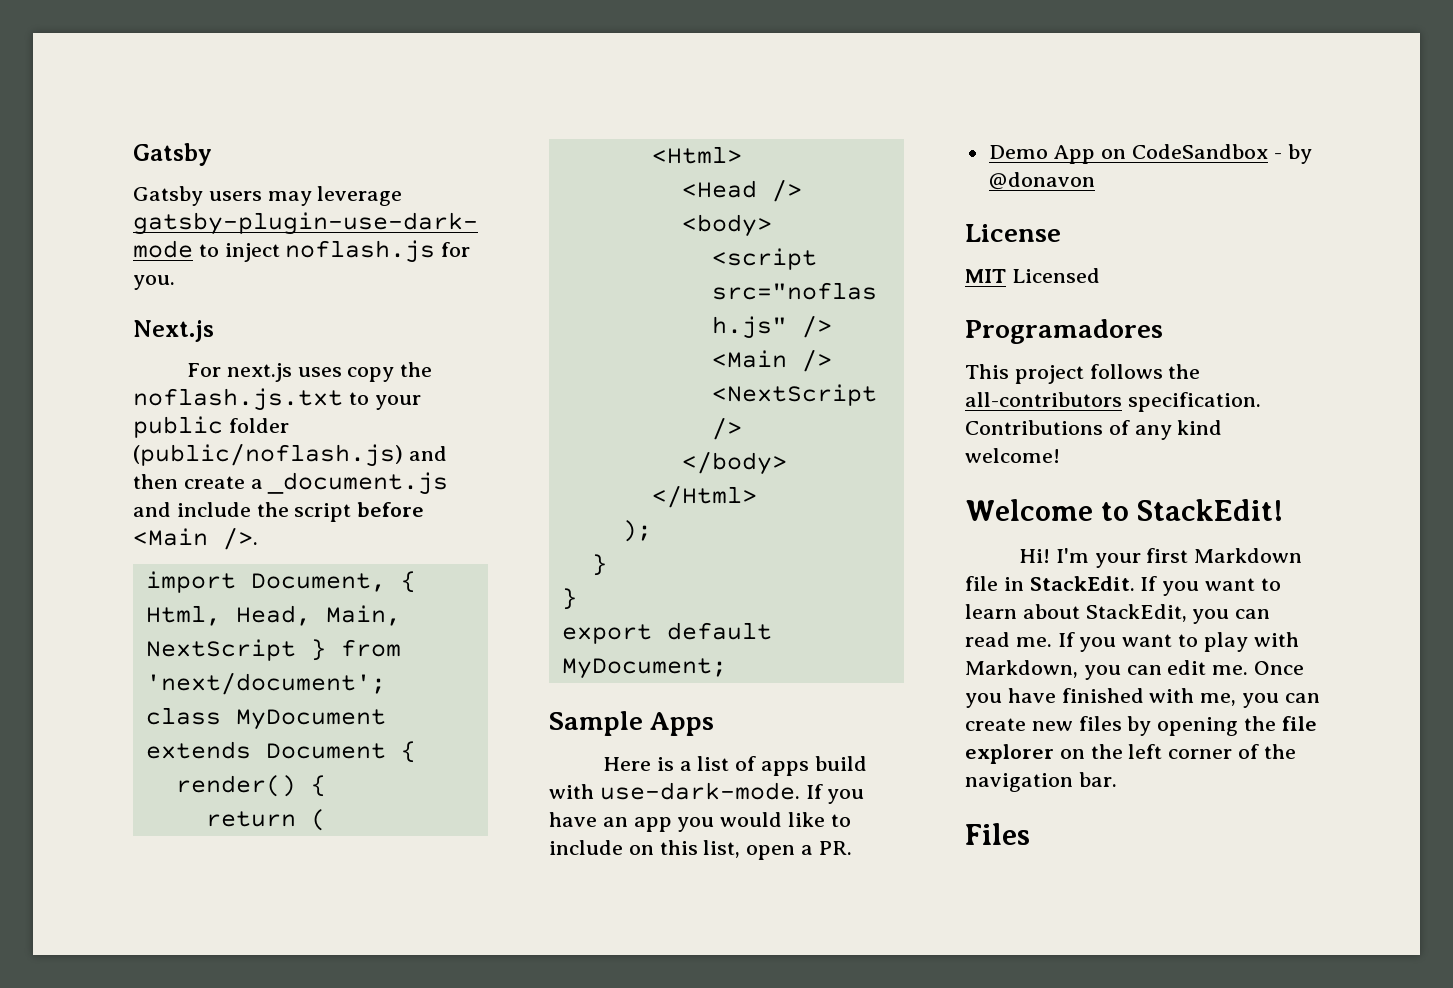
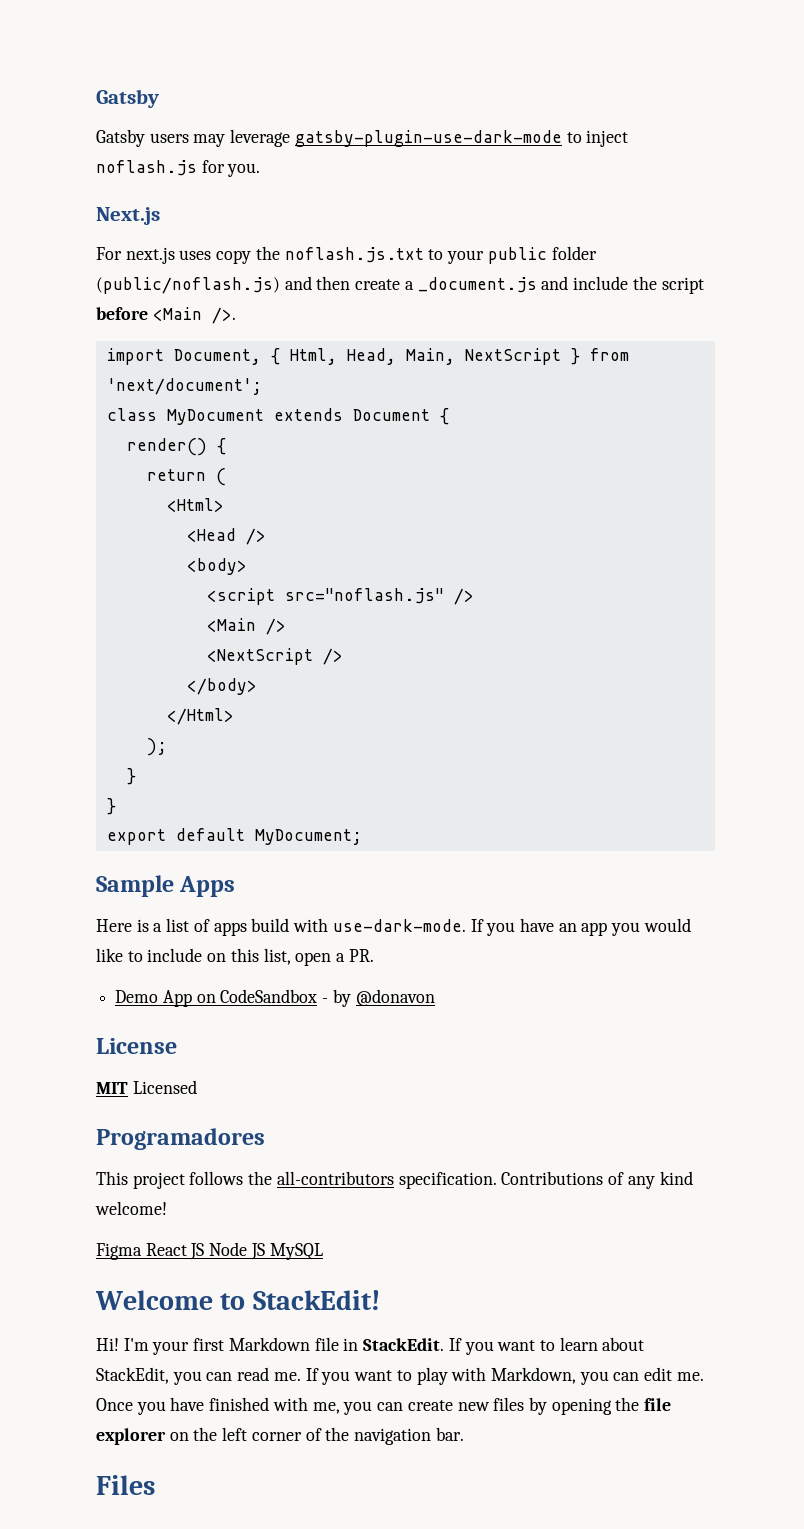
(1060, 455) none -> [96,1242,323,1260] // Figma React JS Node JS MySQL

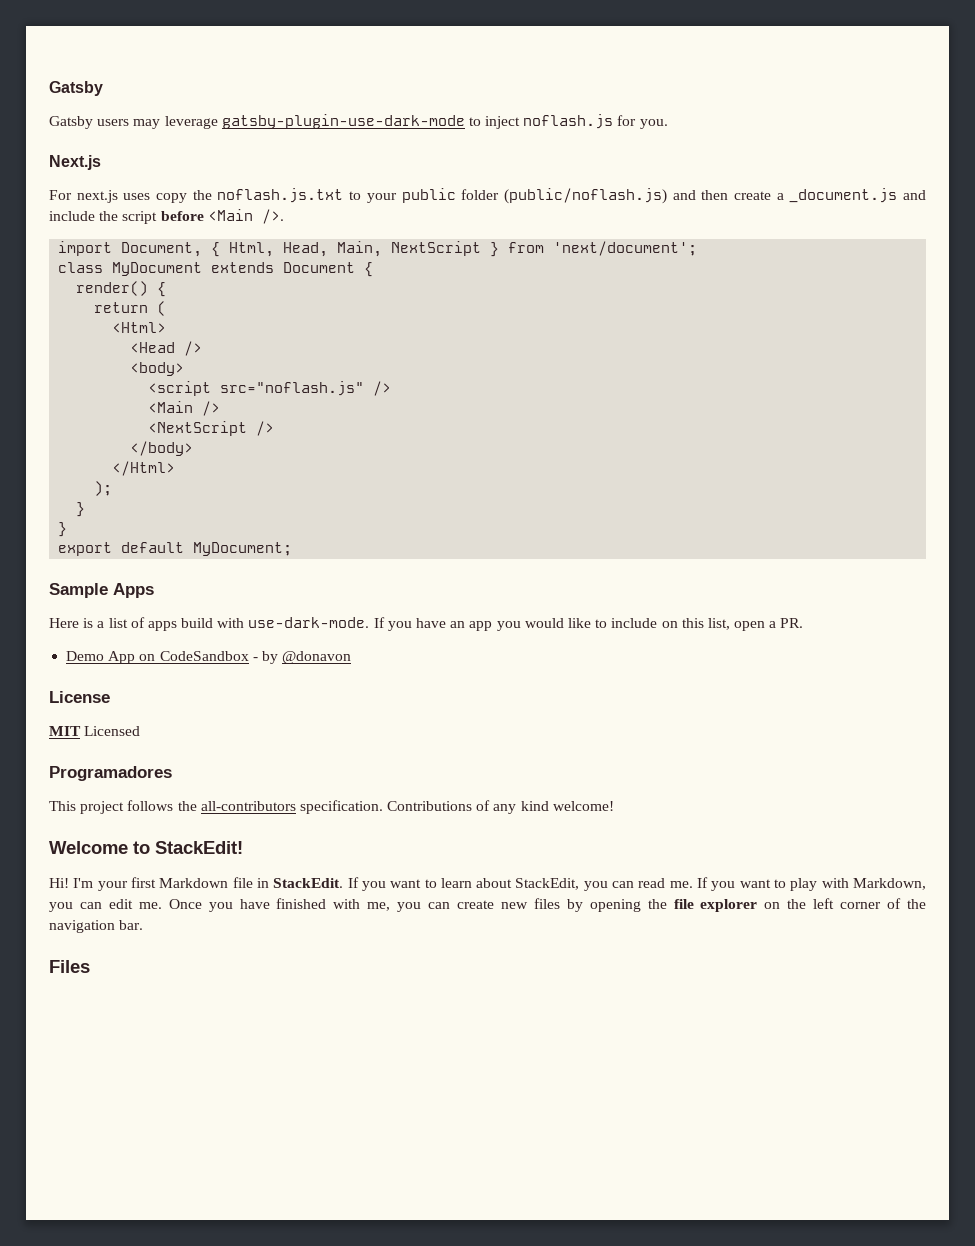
[96,1242,323,1260] // Figma React JS Node JS MySQL -> (614, 806) none

